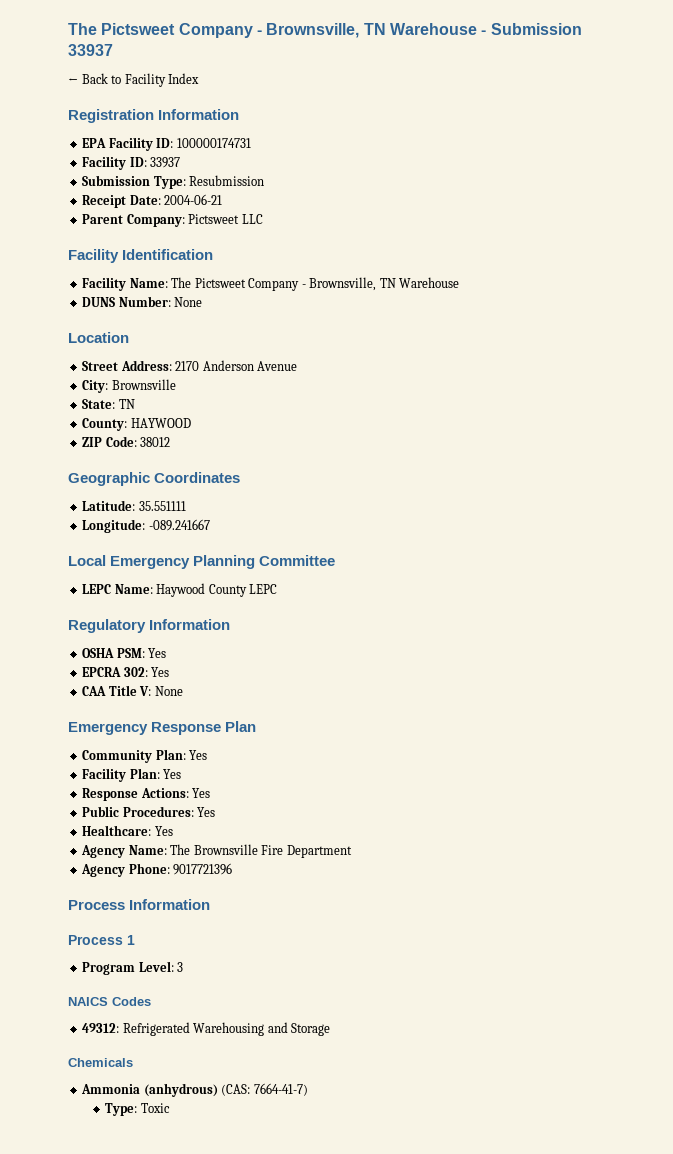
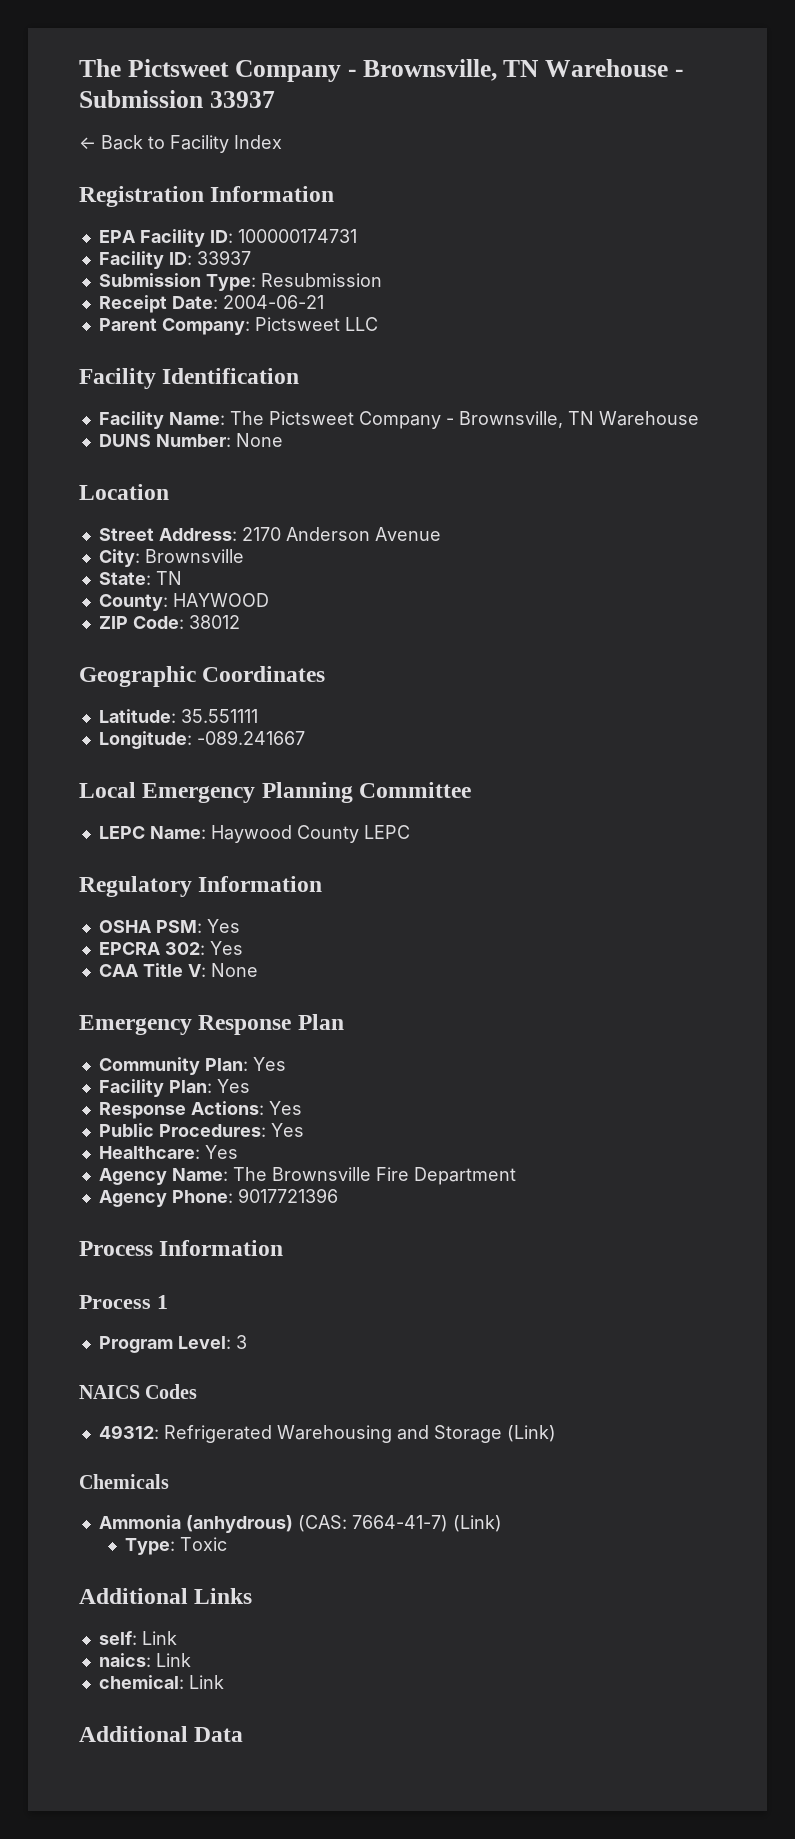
(331, 1029) none -> [506,1425,556,1442] (Link)
(308, 1089) none -> [452,1515,502,1532] (Link)
(170, 1108) none -> [79,1588,253,1604] [98,1631,177,1645] [98,1653,191,1667] [98,1675,224,1689] [79,1726,244,1742] // Additional Links // self: Link // naics: Link // chemical: Link // Additional Data

